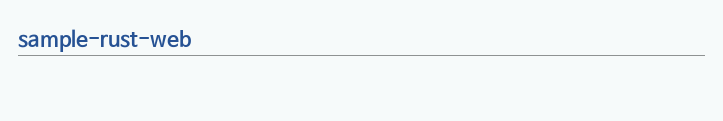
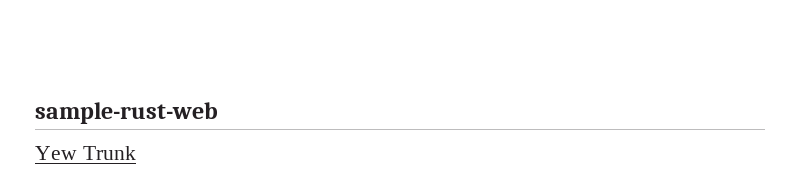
(191, 40) none -> [35,146,136,160] // Yew Trunk

